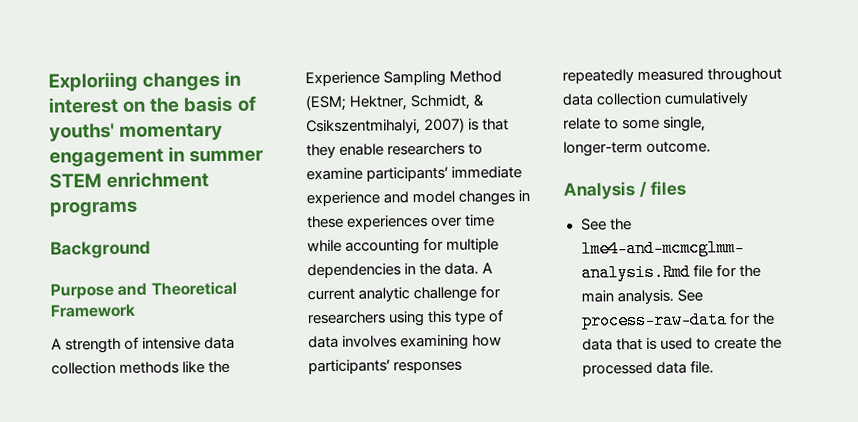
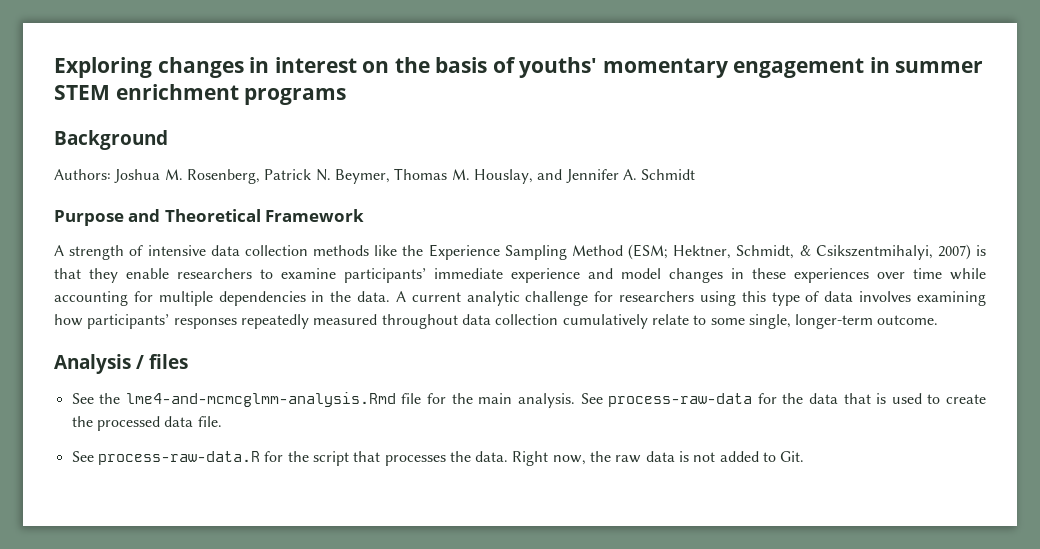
[48,71,138,92] Exploriing -> [54,57,152,78] Exploring
(151, 249) none -> [54,168,696,184] // Authors: Joshua M. Rosenberg, Patrick N. Beymer, Thomas M. Houslay, and Jennifer A. Schmidt
(714, 367) none -> [71,451,805,466] // See process-raw-data.R for the script that processes the data. Right now, the raw data is not added to Git.

